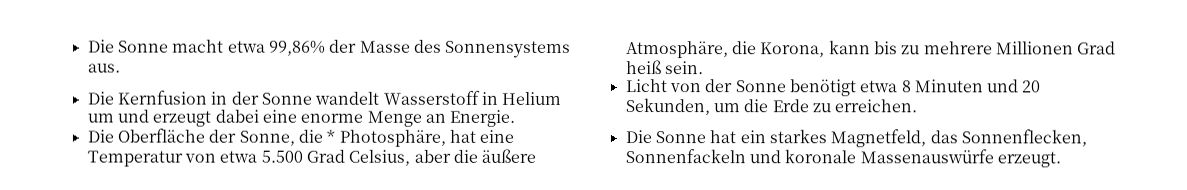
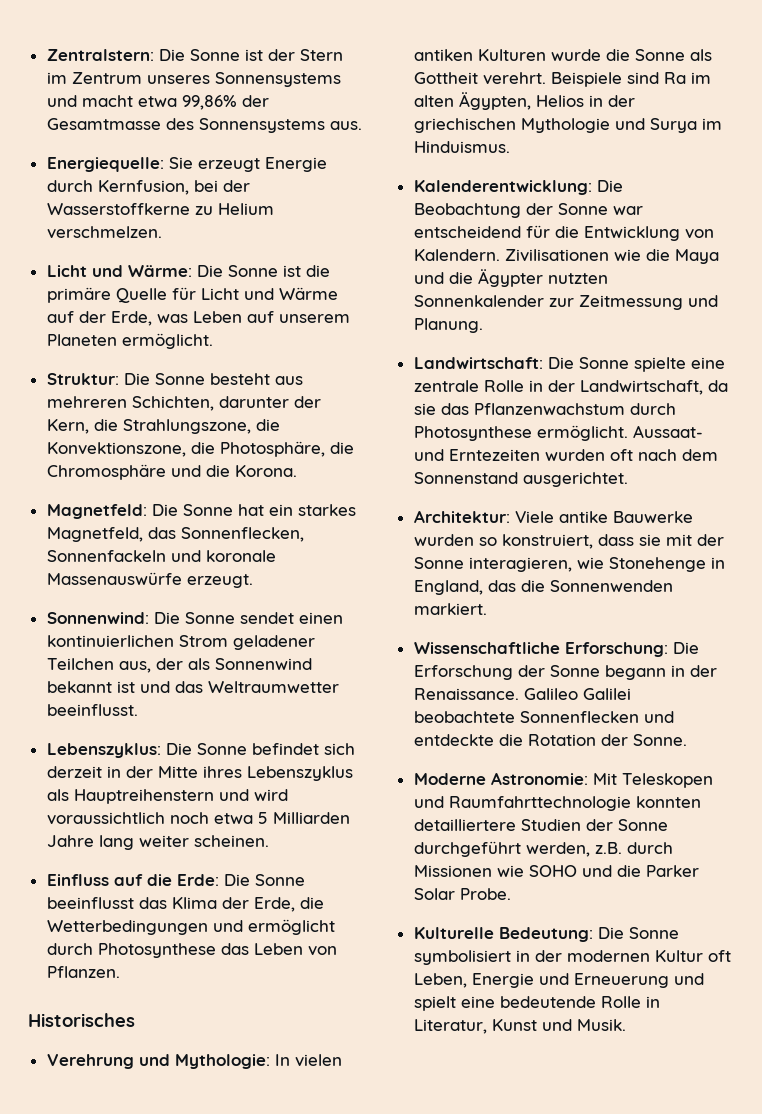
[87,39,169,53] Die Sonne -> [46,49,343,61] [46,72,341,87] [46,95,77,107] Zentralstern: Die Sonne ist der Stern im Zentrum unseres Sonnensystems und
[359,40,411,53] Masse -> [46,118,161,130] Gesamtmasse
[86,90,563,105] [86,109,516,127] [86,128,515,147] [86,148,537,167] [625,40,1117,59] [625,60,704,75] [625,79,1042,97] [624,98,918,116] Die Kernfusion in der Sonne wandelt Wasserstoff in Helium um und erzeugt dabei eine enorme Menge an Energie. // Die Oberfläche der Sonne, die * Photosphäre, hat eine Temperatur von etwa 5.500 Grad Celsius, aber die äußere Atmosphäre, die Korona, kann bis zu mehrere Millionen Grad heiß sein. // Licht von der Sonne benötigt etwa 8 Minuten und 20 Sekunden, um die Erde zu erreichen. // -> [46,157,327,172] [46,180,250,195] [46,203,274,215] [46,226,162,239] [46,265,330,277] [46,287,338,303] [46,311,350,326] [46,333,213,349] [46,373,303,385] [46,396,321,411] [46,419,280,434] [46,441,354,457] [46,464,297,480] [46,504,147,519] Energiequelle: Sie erzeugt Energie durch Kernfusion, bei der Wasserstoffkerne zu Helium verschmelzen. // Licht und Wärme: Die Sonne ist die primäre Quelle für Licht und Wärme auf der Erde, was Leben auf unserem Planeten ermöglicht. // Struktur: Die Sonne besteht aus mehreren Schichten, darunter der Kern, die Strahlungszone, die Konvektionszone, die Photosphäre, die Chromosphäre und die Korona. // Magnetfeld:
(1061, 159) none -> [46,612,343,624] [46,635,315,650] [46,658,312,673] [46,681,339,693] [46,704,138,716] [46,743,355,758] [46,766,353,781] [46,789,288,804] [46,812,350,825] [46,835,269,850] [46,874,305,886] [46,897,324,912] [46,919,335,935] [46,943,337,958] [46,966,120,978] [28,1013,135,1027] [46,1054,342,1069] [413,49,712,61] [413,72,711,87] [413,92,635,110] [413,118,722,133] [413,141,510,153] [413,180,623,195] [413,203,643,218] [413,225,714,241] [413,249,719,264] [413,269,608,287] [413,295,718,310] [413,318,483,333] [413,357,725,372] [413,380,728,395] [413,403,676,415] [413,425,703,441] [413,449,718,461] [413,472,628,487] [413,510,693,523] [413,534,724,549] [413,557,725,572] [413,580,673,595] [413,603,487,615] [413,642,699,657] [413,665,717,680] [413,688,631,700] [413,711,674,723] [413,734,687,746] [413,772,713,788] [413,796,701,811] [413,819,668,831] [413,841,673,857] [413,865,699,877] [413,888,511,900] [413,927,679,942] [413,950,731,965] [413,973,704,988] [413,996,660,1011] [413,1019,626,1034] // Sonnenwind: Die Sonne sendet einen kontinuierlichen Strom geladener Teilchen aus, der als Sonnenwind bekannt ist und das Weltraumwetter beeinflusst. // Lebenszyklus: Die Sonne befindet sich derzeit in der Mitte ihres Lebenszyklus als Hauptreihenstern und wird voraussichtlich noch etwa 5 Milliarden Jahre lang weiter scheinen. // Einfluss auf die Erde: Die Sonne beeinflusst das Klima der Erde, die Wetterbedingungen und ermöglicht durch Photosynthese das Leben von Pflanzen. // Historisches // Verehrung und Mythologie: In vielen antiken Kulturen wurde die Sonne als Gottheit verehrt. Beispiele sind Ra im alten Ägypten, Helios in der griechischen Mythologie und Surya im Hinduismus. // Kalenderentwicklung: Die Beobachtung der Sonne war entscheidend für die Entwicklung von Kalendern. Zivilisationen wie die Maya und die Ägypter nutzten Sonnenkalender zur Zeitmessung und Planung. // Landwirtschaft: Die Sonne spielte eine zentrale Rolle in der Landwirtschaft, da sie das Pflanzenwachstum durch Photosynthese ermöglicht. Aussaat- und Erntezeiten wurden oft nach dem Sonnenstand ausgerichtet. // Architektur: Viele antike Bauwerke wurden so konstruiert, dass sie mit der Sonne interagieren, wie Stonehenge in England, das die Sonnenwenden markiert. // Wissenschaftliche Erforschung: Die Erforschung der Sonne begann in der Renaissance. Galileo Galilei beobachtete Sonnenflecken und entdeckte die Rotation der Sonne. // Moderne Astronomie: Mit Teleskopen und Raumfahrttechnologie konnten detailliertere Studien der Sonne durchgeführt werden, z.B. durch Missionen wie SOHO und die Parker Solar Probe. // Kulturelle Bedeutung: Die Sonne symbolisiert in der modernen Kultur oft Leben, Energie und Erneuerung und spielt eine bedeutende Rolle in Literatur, Kunst und Musik.

